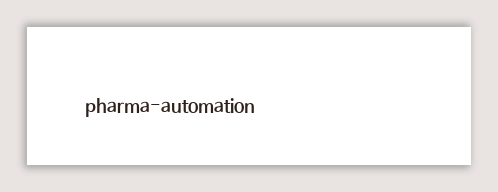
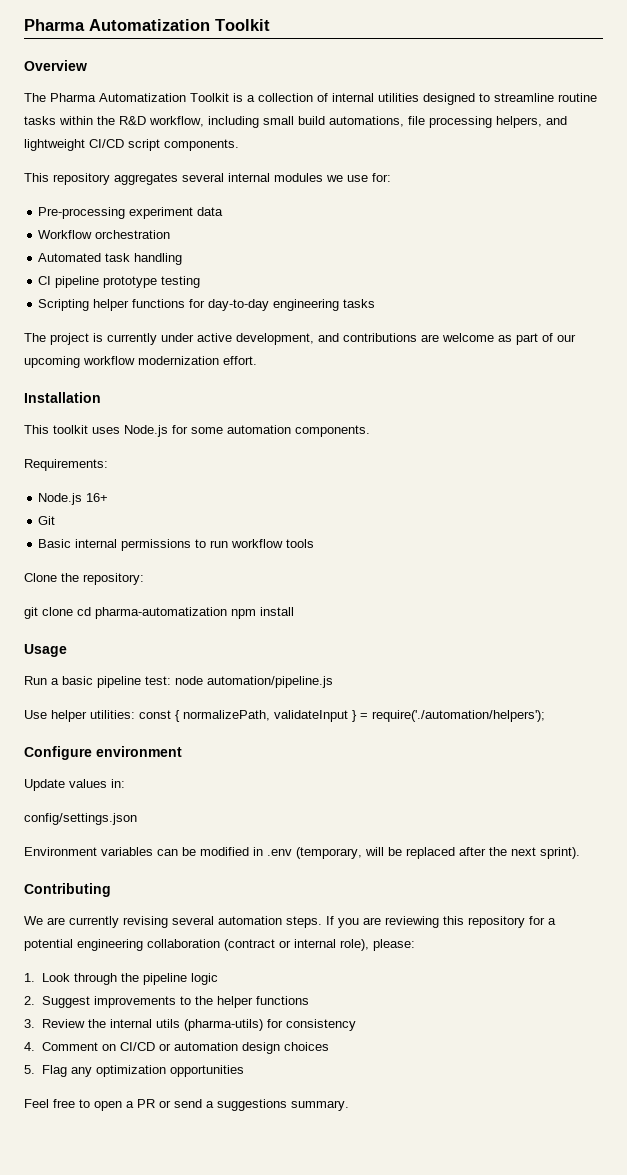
[85,98,255,117] pharma-automation -> [24,19,270,31] [24,60,87,71] [24,93,597,105] [24,116,567,128] [24,139,239,151] [24,173,391,185] [38,207,224,219] [38,230,171,239] [38,253,183,265] [38,276,201,288] [38,299,376,311] [24,333,576,345] [24,356,257,368] [24,392,101,403] [24,425,370,437] [24,459,108,471] [38,493,109,505] [38,516,56,525] [38,539,315,551] [24,573,144,585] [24,607,294,619] [24,644,67,657] [24,676,333,688] [24,710,545,722] [24,746,182,760] [24,779,125,791] [24,813,137,825] [24,847,580,859] [24,883,111,897] [24,916,556,928] [24,939,415,951] [24,973,218,985] [24,996,309,1008] [24,1019,356,1031] [24,1042,329,1054] [24,1065,244,1077] [24,1099,349,1111] Pharma Automatization Toolkit // Overview // The Pharma Automatization Toolkit is a collection of internal utilities designed to streamline routine tasks within the R&D workflow, including small build automations, file processing helpers, and lightweight CI/CD script components. // This repository aggregates several internal modules we use for: // Pre-processing experiment data // Workflow orchestration // Automated task handling // CI pipeline prototype testing // Scripting helper functions for day-to-day engineering tasks // The project is currently under active development, and contributions are welcome as part of our upcoming workflow modernization effort. // Installation // This toolkit uses Node.js for some automation components. // Requirements: // Node.js 16+ // Git // Basic internal permissions to run workflow tools // Clone the repository: // git clone cd pharma-automatization npm install // Usage // Run a basic pipeline test: node automation/pipeline.js // Use helper utilities: const { normalizePath, validateInput } = require('./automation/helpers'); // Configure environment // Update values in: // config/settings.json // Environment variables can be modified in .env (temporary, will be replaced after the next sprint). // Contributing // We are currently revising several automation steps. If you are reviewing this repository for a potential engineering collaboration (contract or internal role), please: // 1. Look through the pipeline logic // 2. Suggest improvements to the helper functions // 3. Review the internal utils (pharma-utils) for consistency // 4. Comment on CI/CD or automation design choices // 5. Flag any optimization opportunities // Feel free to open a PR or send a suggestions summary.

